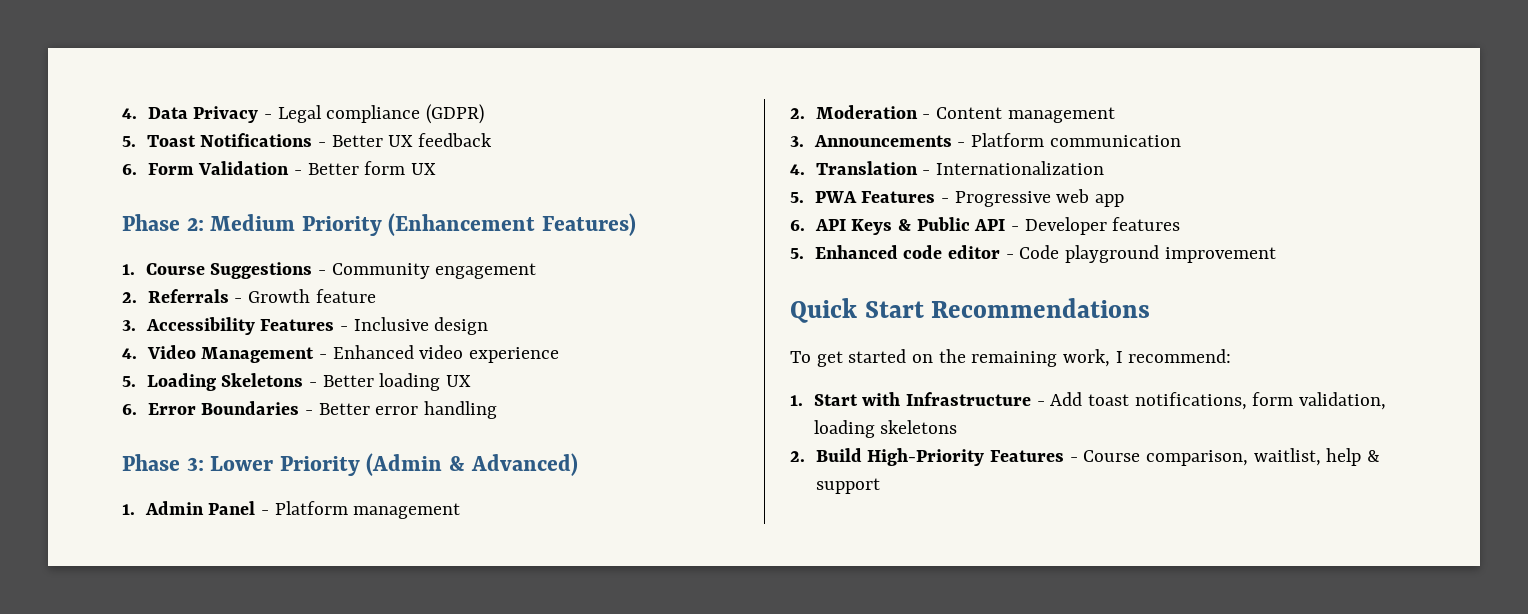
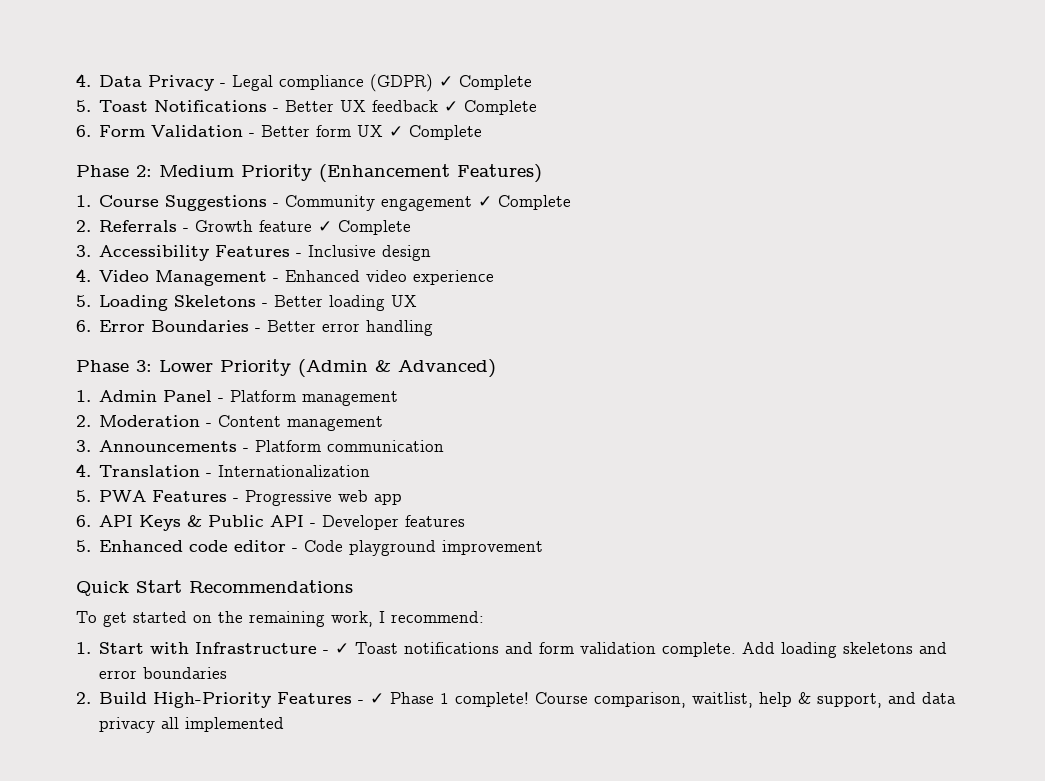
(484, 114) none -> [439,75,533,90] ✓ Complete
(492, 140) none -> [444,100,538,115] ✓ Complete
(436, 169) none -> [389,125,483,140] ✓ Complete
(537, 271) none -> [478,195,572,210] ✓ Complete
(376, 296) none -> [318,220,412,235] ✓ Complete
[1050,392,1386,410] Add toast notifications, form validation, -> [335,642,776,657] ✓ Toast notifications and form validation complete. Add
(958, 427) none -> [919,642,948,654] [99,667,228,679] and error boundaries
(1078, 459) none -> [370,692,530,707] ✓ Phase 1 complete!
[815,478,880,494] support -> [817,692,957,708] [99,717,285,733] support, and data privacy all implemented

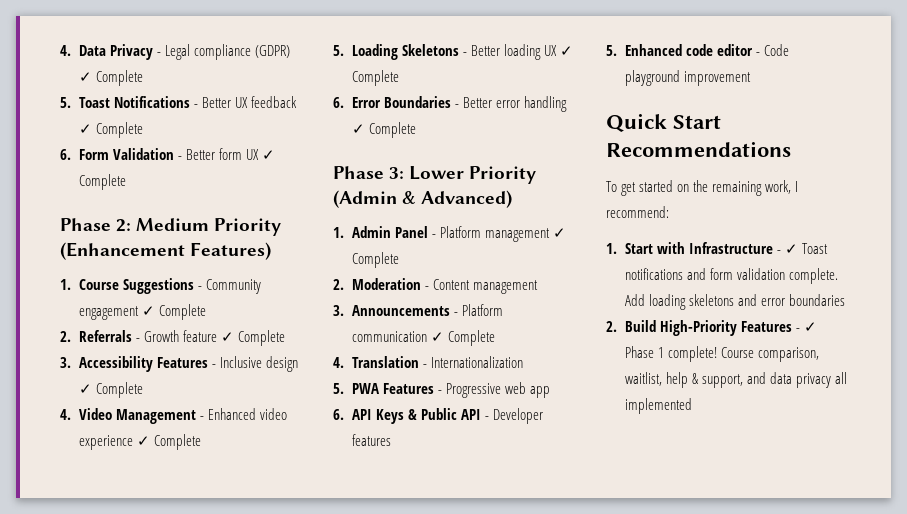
(432, 253) none -> [78,382,143,398] ✓ Complete
(495, 277) none -> [136,434,201,450] ✓ Complete
(418, 301) none -> [559,46,573,56] [351,70,399,86] ✓ Complete
(434, 328) none -> [351,122,416,138] ✓ Complete
(399, 398) none -> [552,228,566,238] [351,252,399,268] ✓ Complete
(445, 446) none -> [430,330,495,346] ✓ Complete

